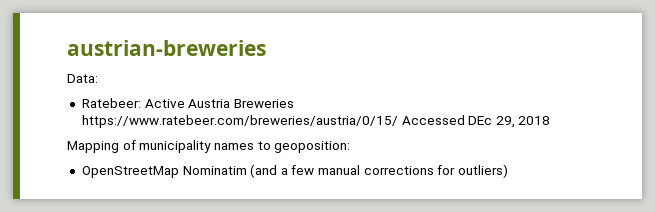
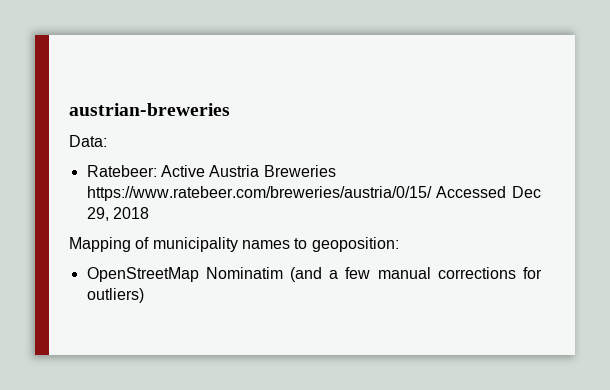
[468,116,493,125] DEc -> [512,186,541,198] Dec

